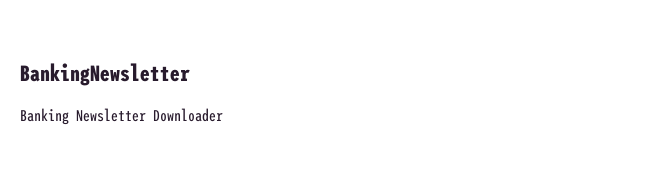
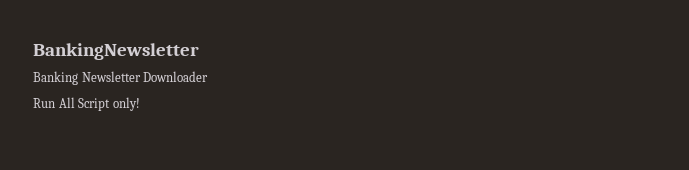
(223, 115) none -> [33,97,140,111] // Run All Script only!

